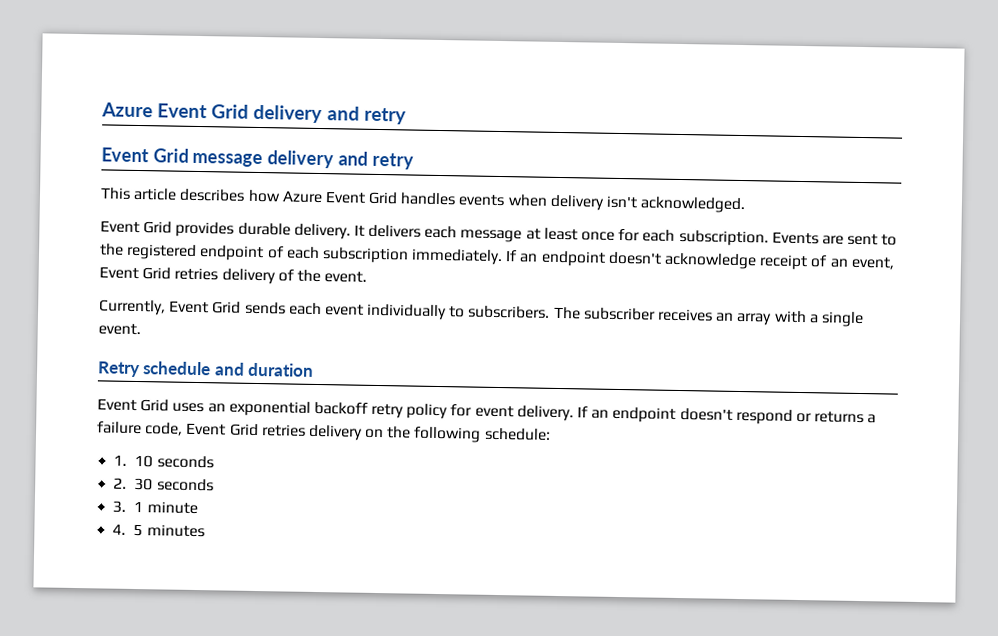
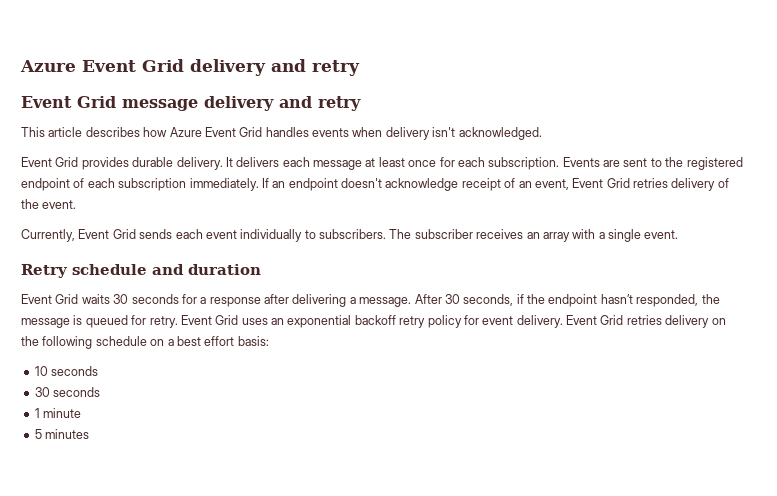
(170, 405) none -> [81,294,720,307] [21,315,239,328] waits 30 seconds for a response after delivering a message. After 30 seconds, if the endpoint hasn’t responded, the message is queued for retry. Event Grid
[577,406,877,425] [97,421,184,436] If an endpoint doesn't respond or returns a failure code, -> (563, 321) none
[483,427,551,441] [113,454,128,466] schedule: // 1. -> [95,336,269,346] schedule on a best effort basis: //
[113,477,128,489] 2. -> (99, 371) none
[112,500,127,513] 3. -> (101, 392) none
[112,523,127,535] 4. -> (82, 413) none

